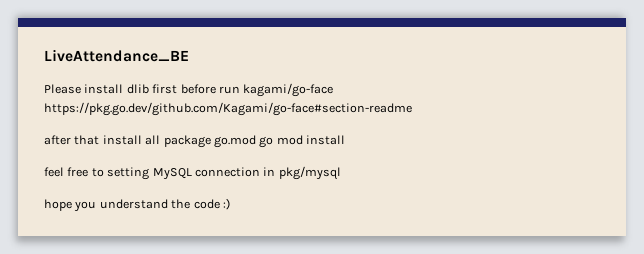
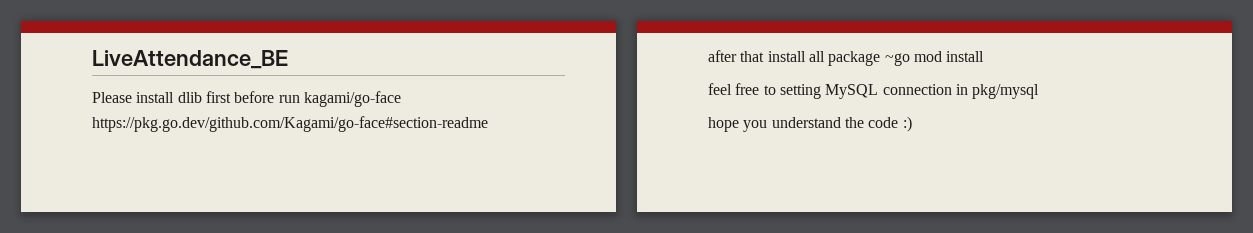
[213,135,274,148] go.mod go -> [884,53,910,66] ~go

